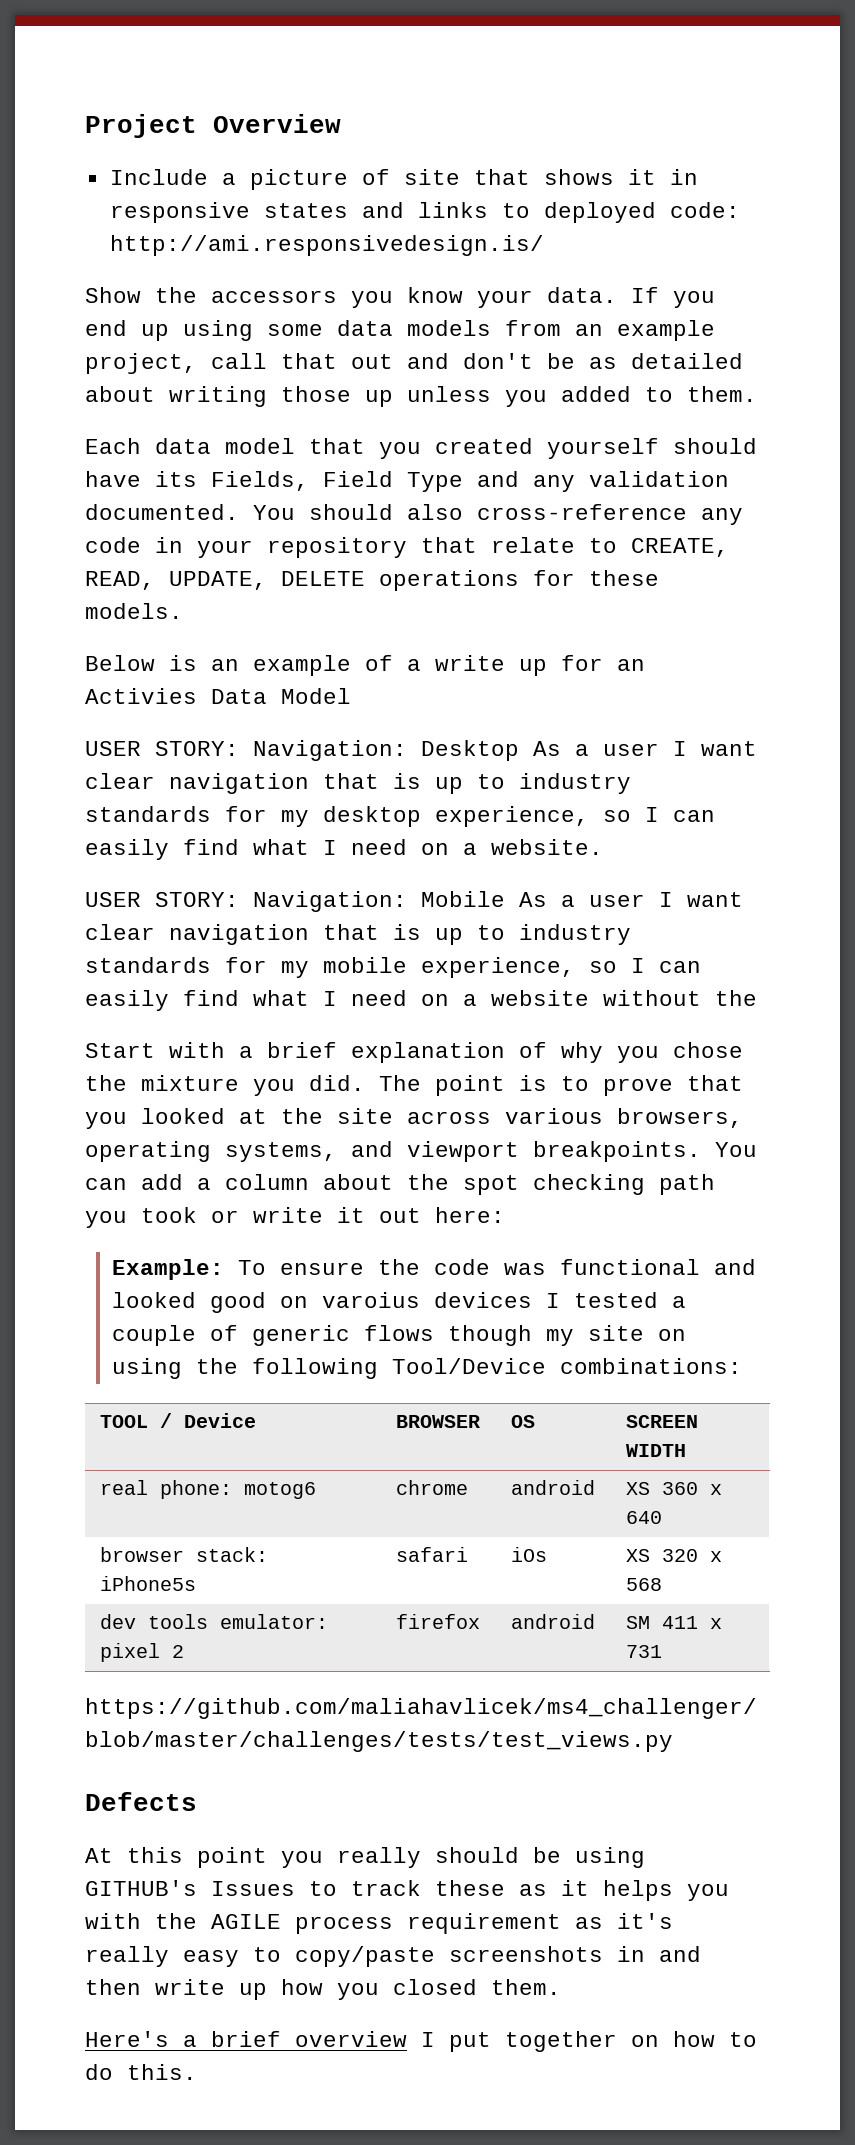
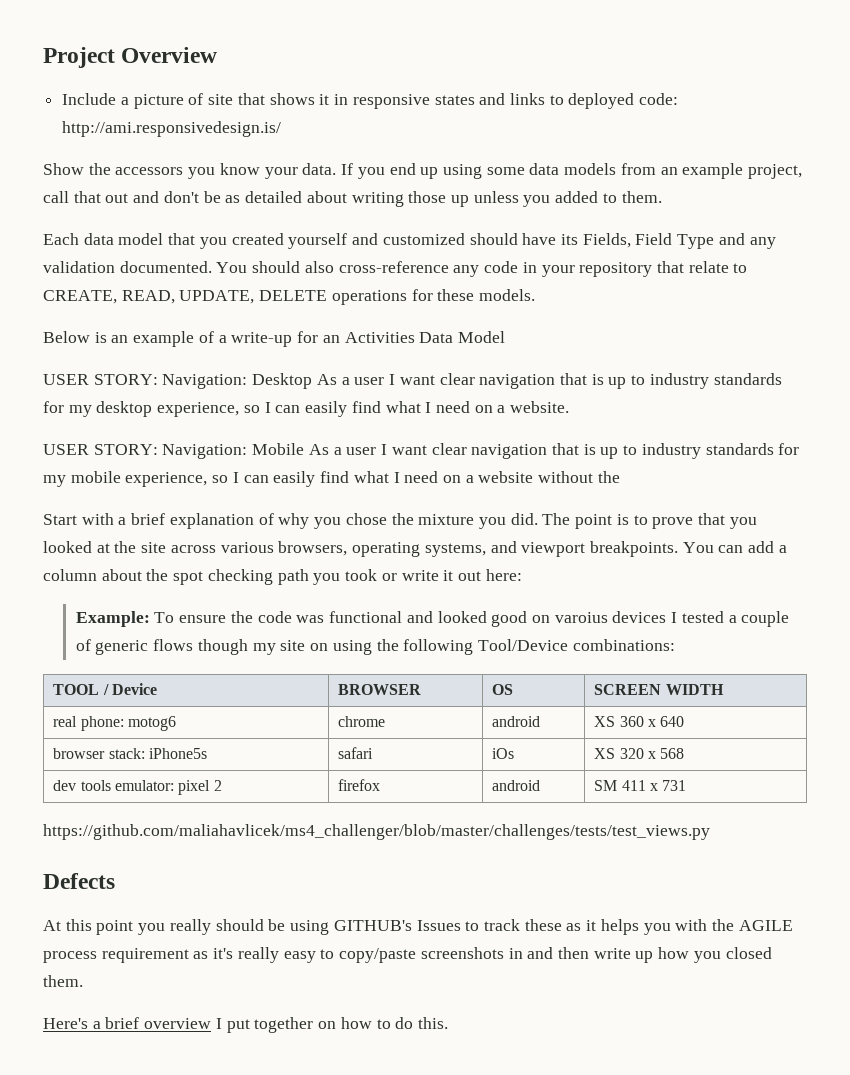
(659, 448) none -> [352,233,465,245] and customized
[435,655,547,676] write up -> [231,332,293,347] write-up
[85,688,197,704] Activies -> [344,332,415,343] Activities

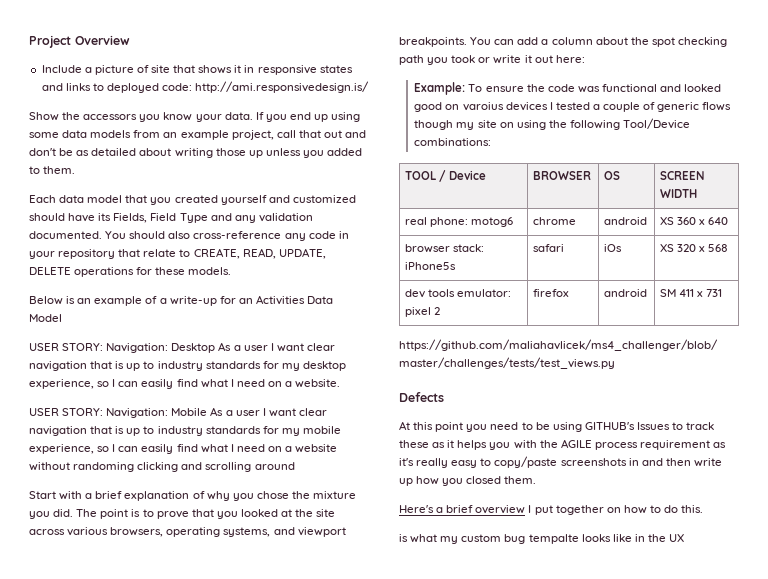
[597,471,620,483] the -> [73,462,295,472] randoming clicking and scrolling around
[169,919,264,935] really should -> [490,422,533,430] need to
(448, 1023) none -> [399,534,685,544] // is what my custom bug tempalte looks like in the UX

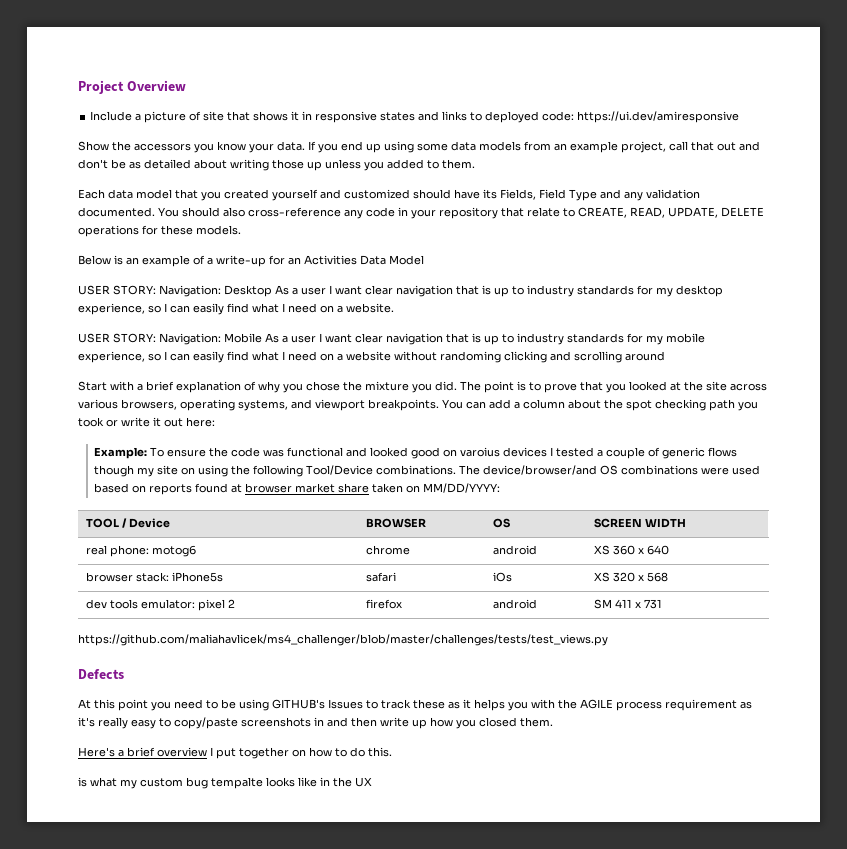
[195,81,370,93] http://ami.responsivedesign.is/ -> [577,111,740,123] https://ui.dev/amiresponsive
[414,138,492,146] combinations: -> [375,465,760,475] [93,483,500,495] combinations. The device/browser/and OS combinations were used based on reports found at browser market share taken on MM/DD/YYYY:

